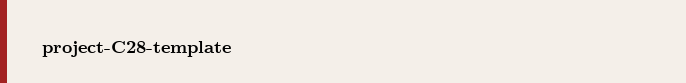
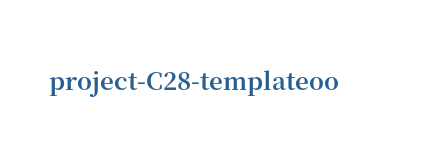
[42,41,231,57] project-C28-template -> [49,70,339,97] project-C28-templateoo

